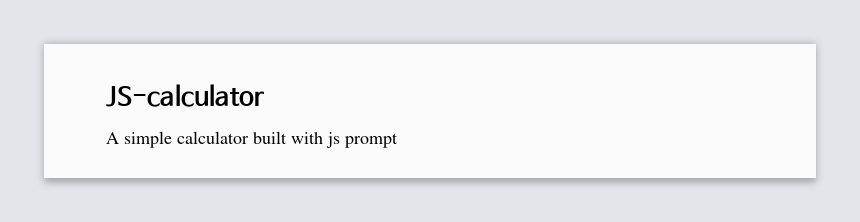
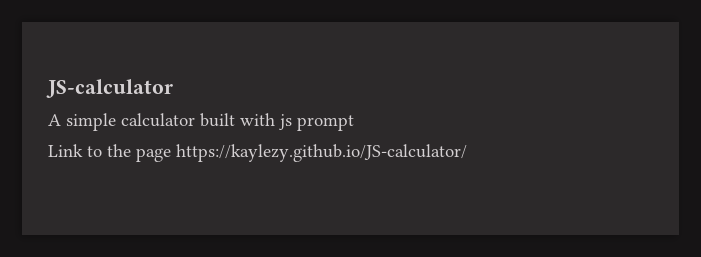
(398, 140) none -> [48,144,467,162] // Link to the page https://kaylezy.github.io/JS-calculator/

